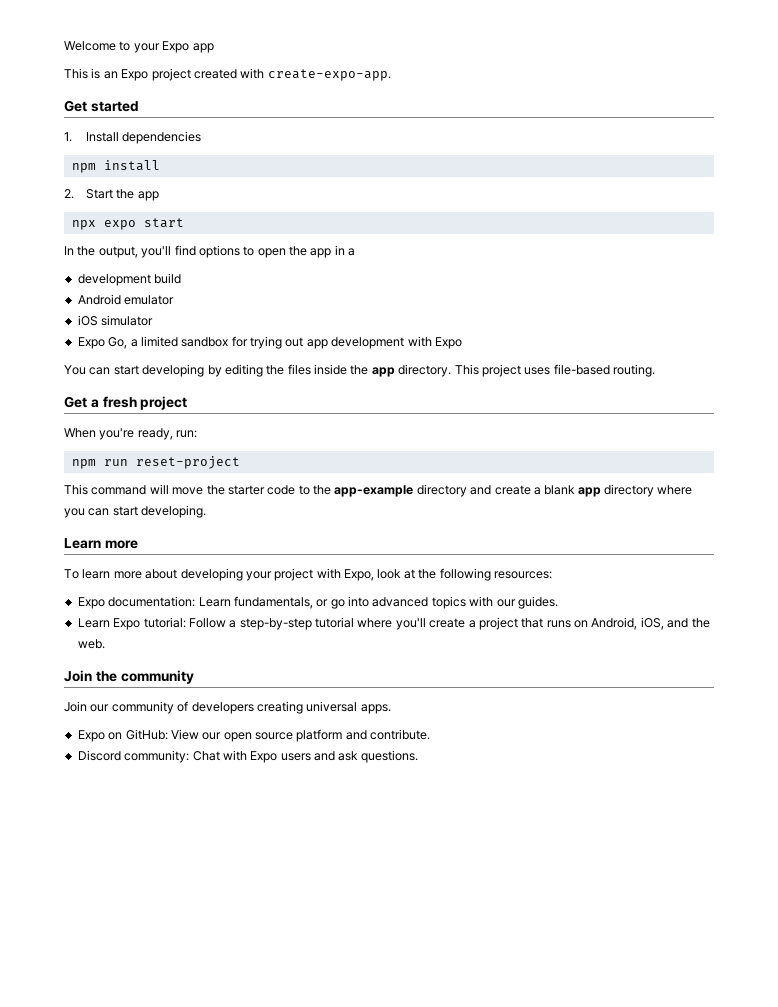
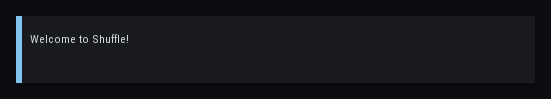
[133,41,214,53] [64,68,391,81] [64,100,139,112] [64,131,202,144] [71,160,160,173] [64,189,159,201] [71,218,184,230] [64,245,356,258] [77,273,182,286] [77,294,175,305] [77,315,154,326] [77,336,462,349] [64,364,655,377] [64,396,188,410] [64,428,198,440] [71,456,240,469] [64,484,693,497] [64,505,207,518] [64,538,138,549] [64,568,552,581] [77,596,558,609] [77,617,710,630] [77,639,105,649] [64,670,194,684] [64,701,391,714] [77,729,431,742] [77,750,418,763] your Expo app // This is an Expo project created with create-expo-app. // Get started // 1. Install dependencies // npm install // 2. Start the app // npx expo start // In the output, you'll find options to open the app in a // development build // Android emulator // iOS simulator // Expo Go, a limited sandbox for trying out app development with Expo // You can start developing by editing the files inside the app directory. This project uses file-based routing. // Get a fresh project // When you're ready, run: // npm run reset-project // This command will move the starter code to the app-example directory and create a blank app directory where you can start developing. // Learn more // To learn more about developing your project with Expo, look at the following resources: // Expo documentation: Learn fundamentals, or go into advanced topics with our guides. // Learn Expo tutorial: Follow a step-by-step tutorial where you'll create a project that runs on Android, iOS, and the web. // Join the community // Join our community of developers creating universal apps. // Expo on GitHub: View our open source platform and contribute. // Discord community: Chat with Expo users and ask questions. -> [92,34,130,43] Shuffle!

